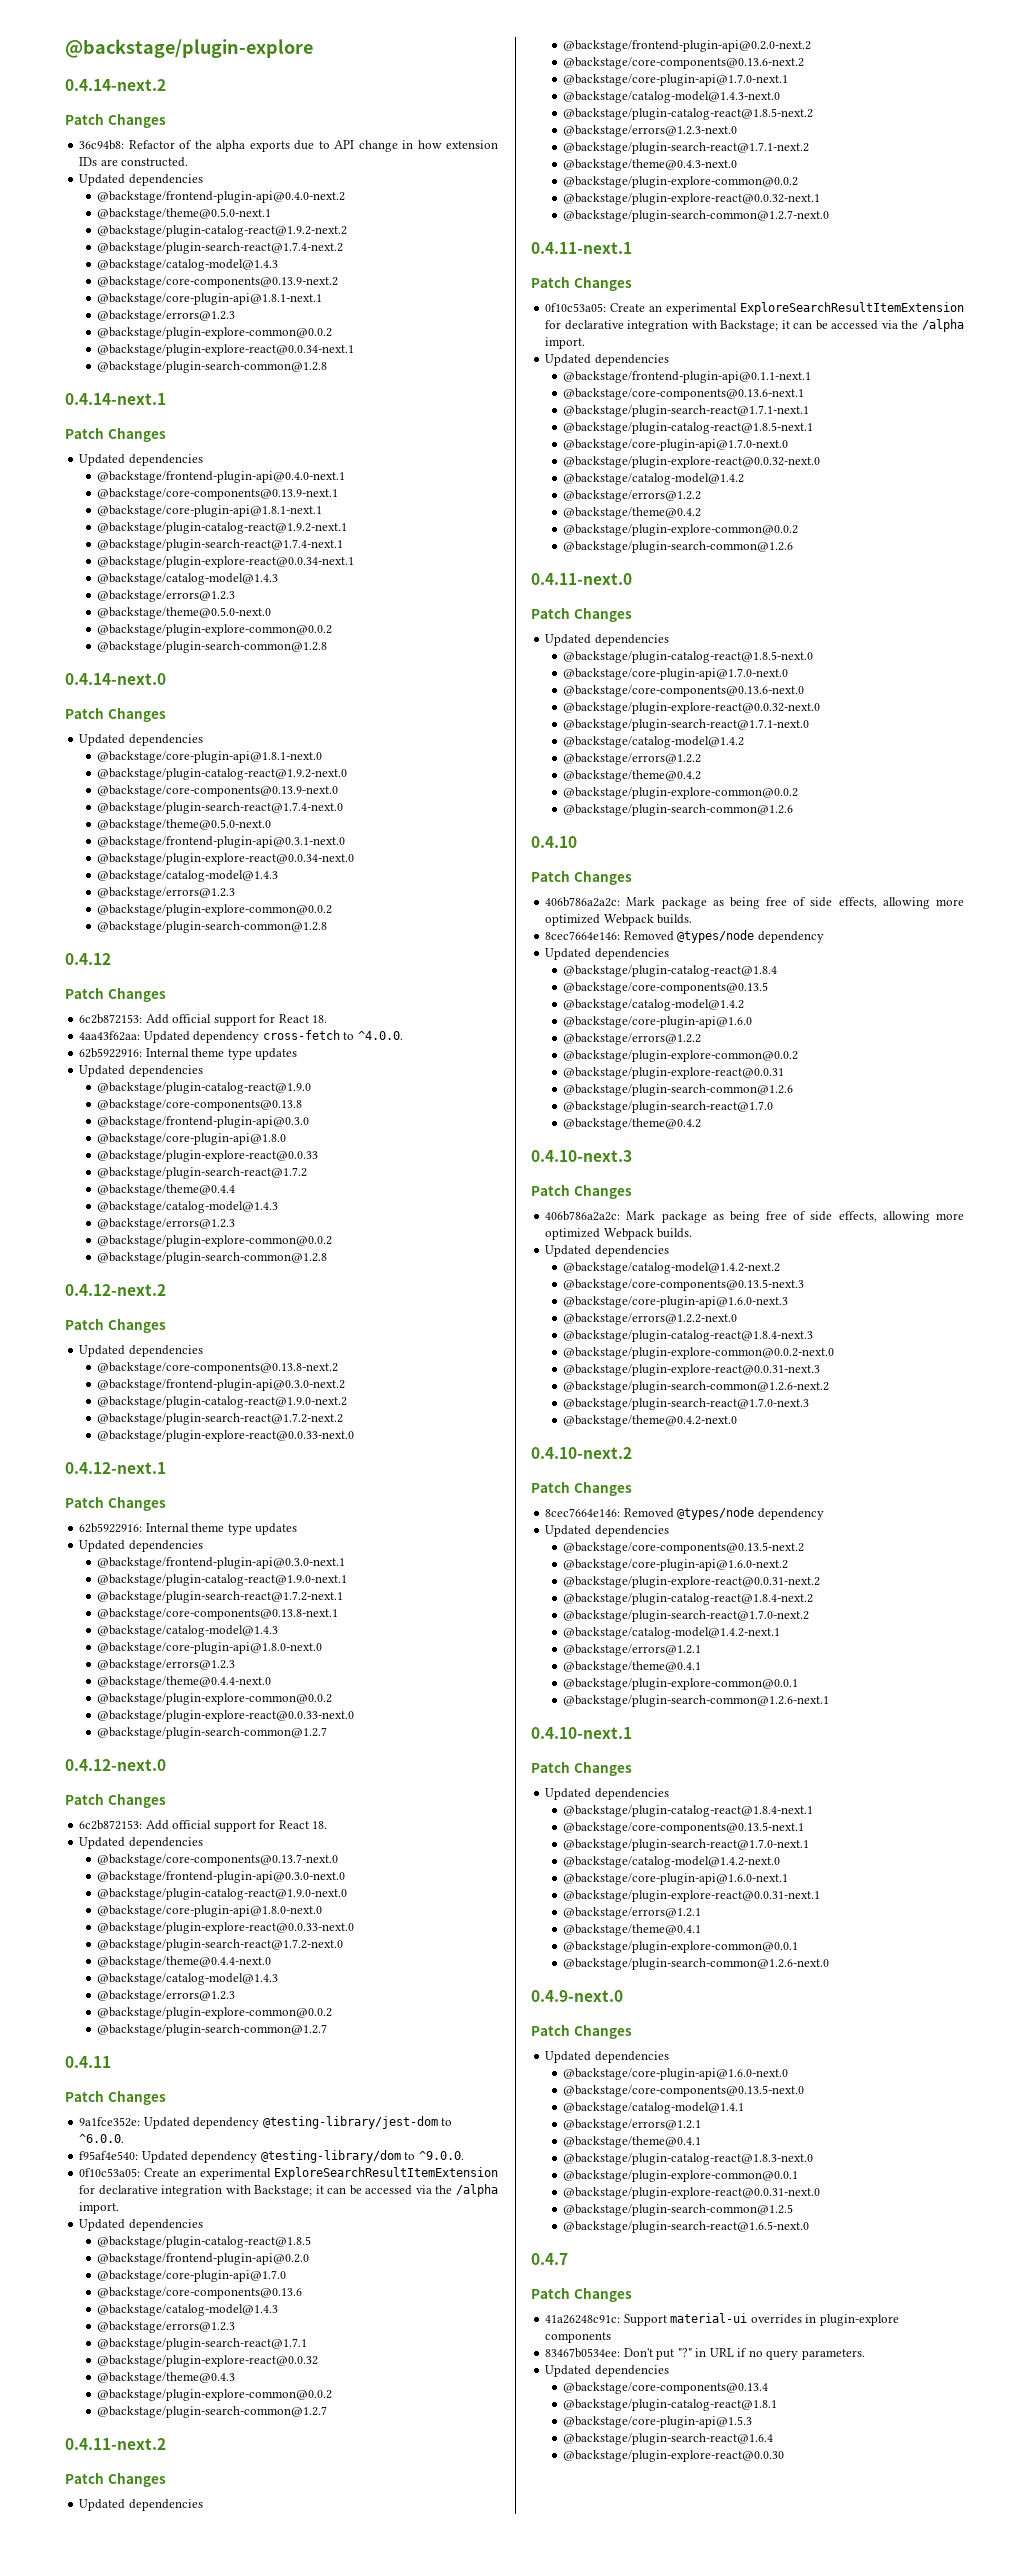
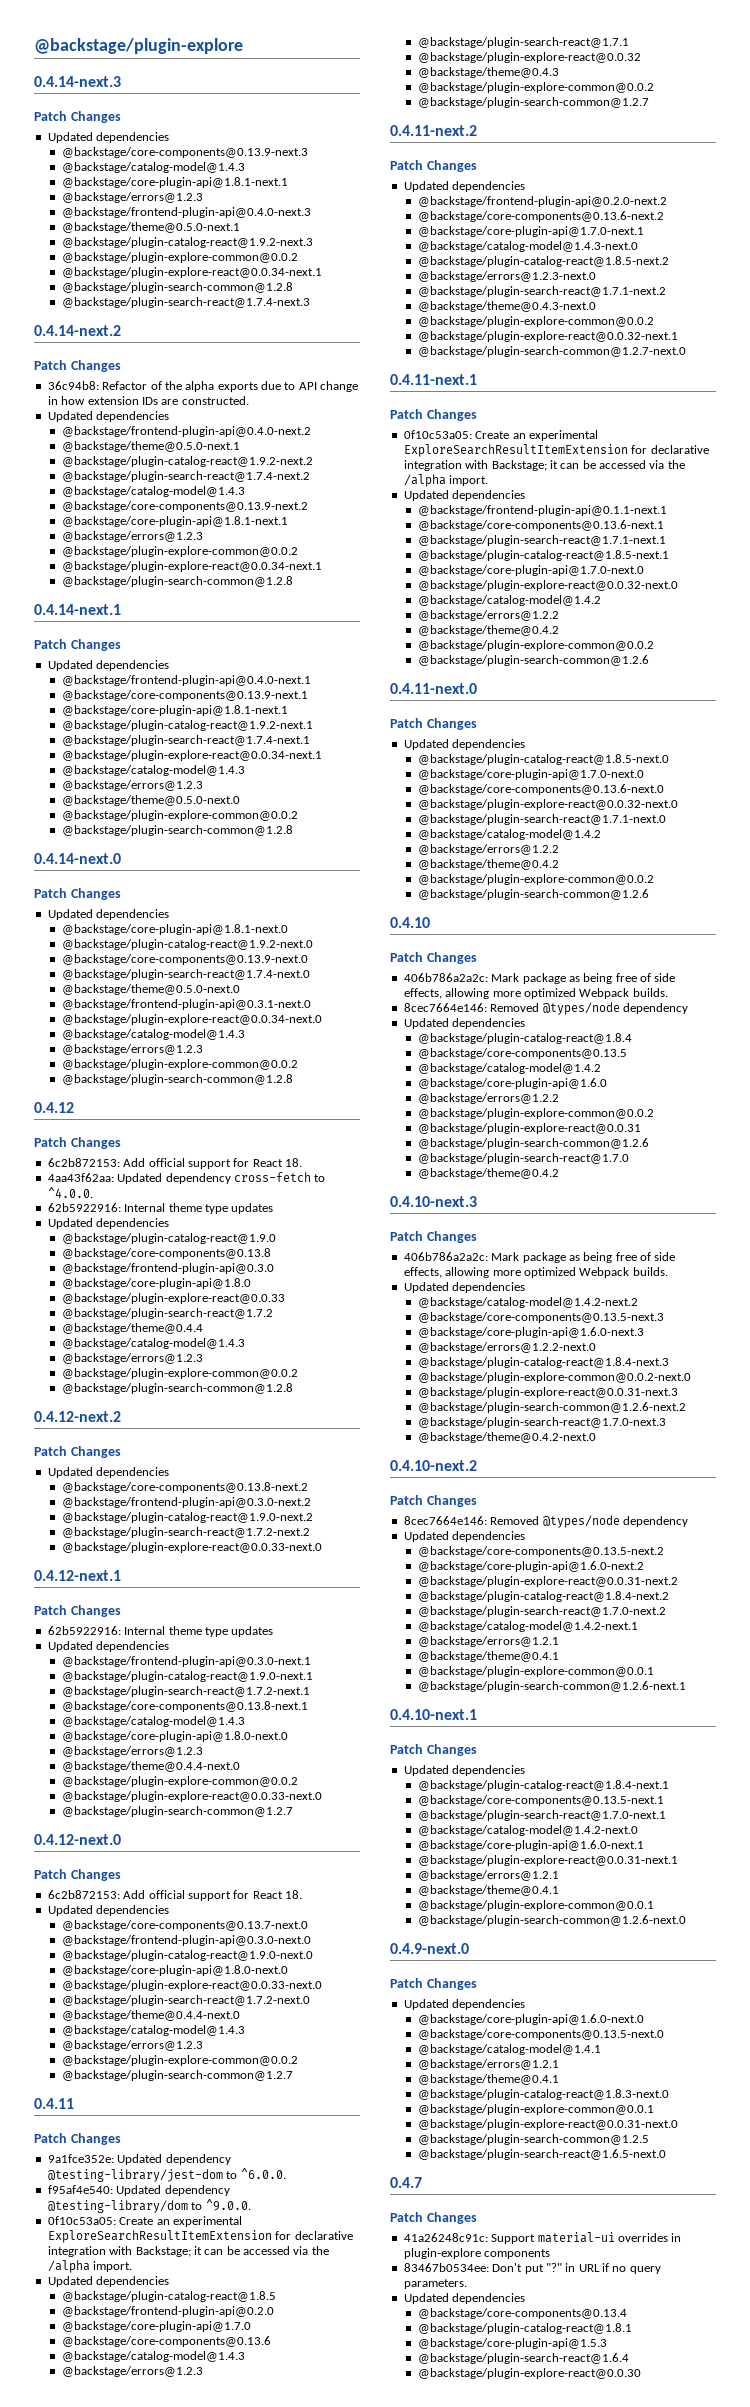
(313, 48) none -> [34,76,121,87] [34,111,121,123] [47,132,170,143] [61,147,308,158] [61,162,245,173] [61,177,288,188] [61,192,203,203] [61,207,311,218] [61,222,240,233] [61,237,313,248] [61,252,298,263] [61,267,322,278] [61,282,293,293] [61,297,310,308] // 0.4.14-next.3 // Patch Changes // Updated dependencies // @backstage/core-components@0.13.9-next.3 // @backstage/catalog-model@1.4.3 // @backstage/core-plugin-api@1.8.1-next.1 // @backstage/errors@1.2.3 // @backstage/frontend-plugin-api@0.4.0-next.3 // @backstage/theme@0.5.0-next.1 // @backstage/plugin-catalog-react@1.9.2-next.3 // @backstage/plugin-explore-common@0.0.2 // @backstage/plugin-explore-react@0.0.34-next.1 // @backstage/plugin-search-common@1.2.8 // @backstage/plugin-search-react@1.7.4-next.3

